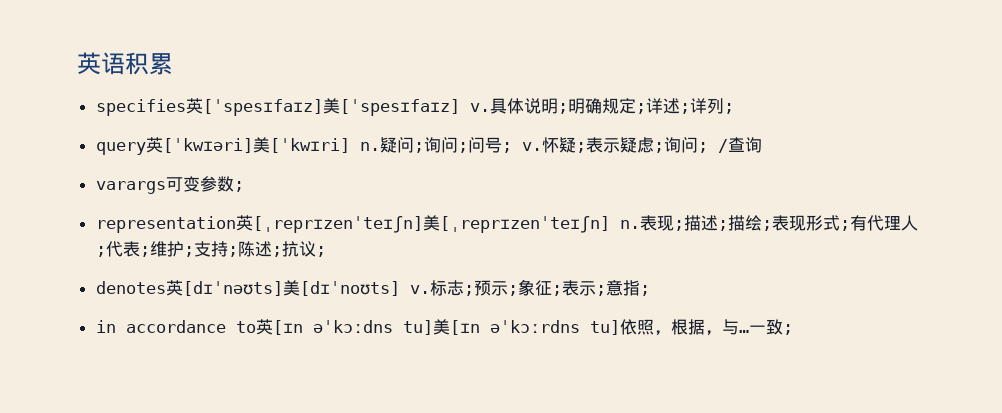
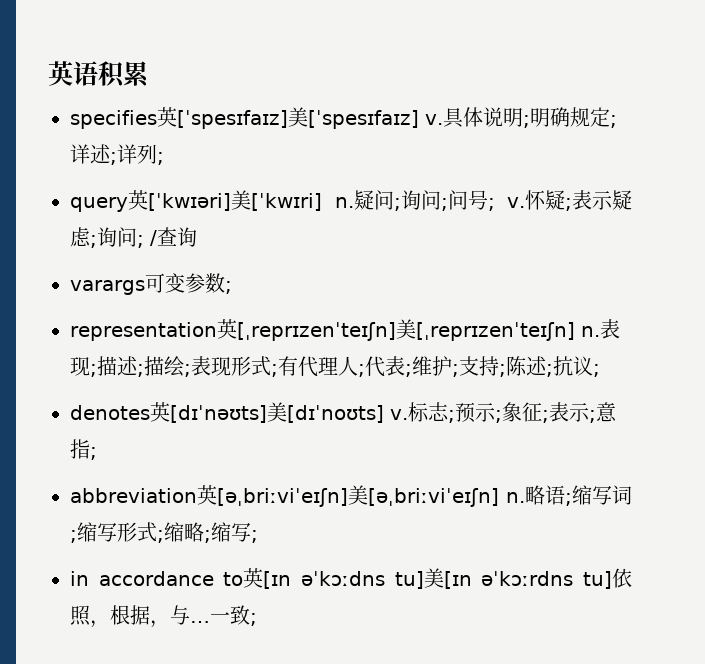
(650, 290) none -> [70,485,632,507] [70,522,258,543] // abbreviation英[əˌbriːviˈeɪʃn]美[əˌbriːviˈeɪʃn] n.略语;缩写词;缩写形式;缩略;缩写;

